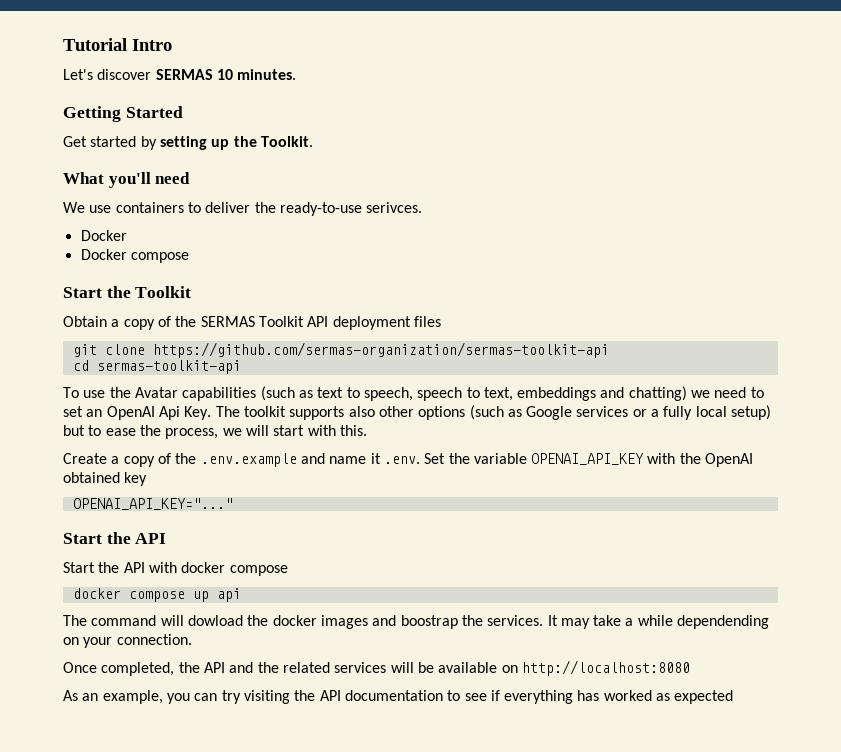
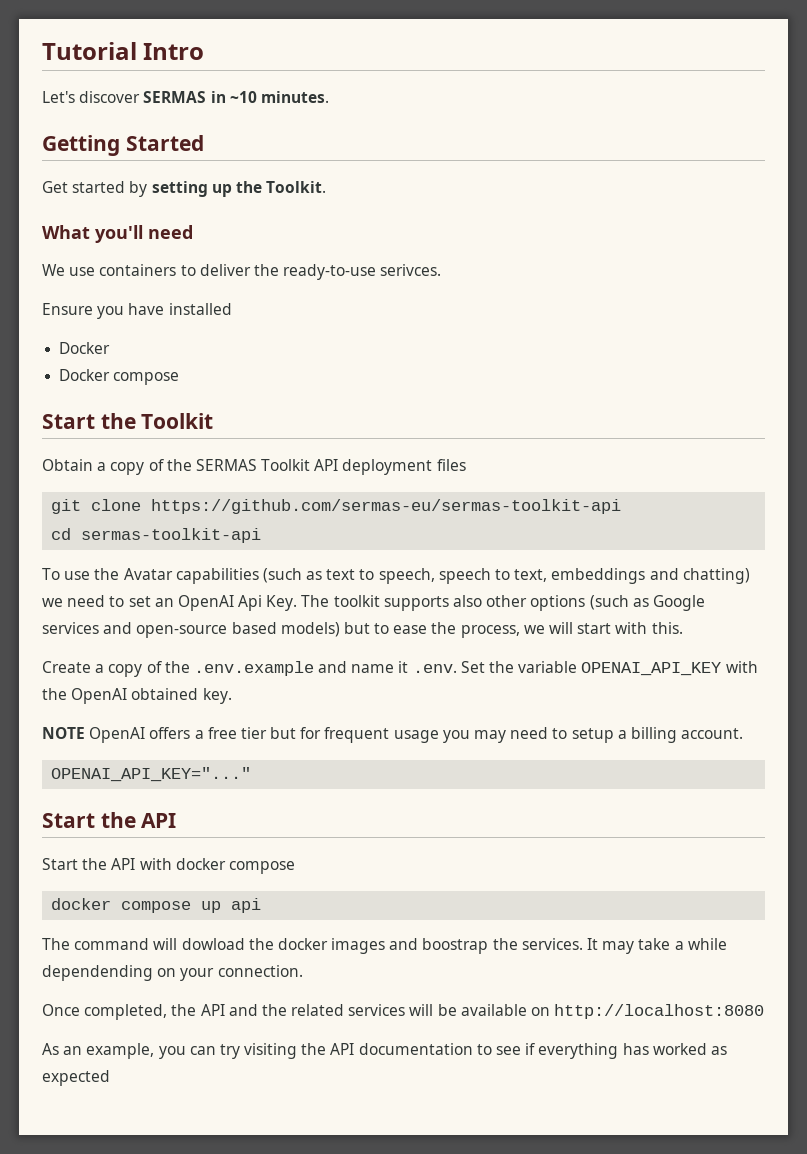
[216,69,233,80] 10 -> [210,91,257,103] in ~10
(423, 207) none -> [42,303,232,319] // Ensure you have installed
[152,342,609,358] https://github.com/sermas-organization/sermas-toolkit-api -> [151,499,622,514] https://github.com/sermas-eu/sermas-toolkit-api
[632,405,772,420] or a fully local setup) -> [103,622,340,638] and open-source based models)
[124,472,148,486] key -> [202,688,232,704] [42,727,744,743] key. // NOTE OpenAI offers a free tier but for frequent usage you may need to setup a billing account.

